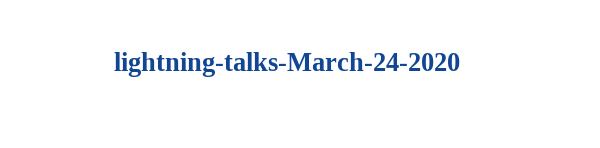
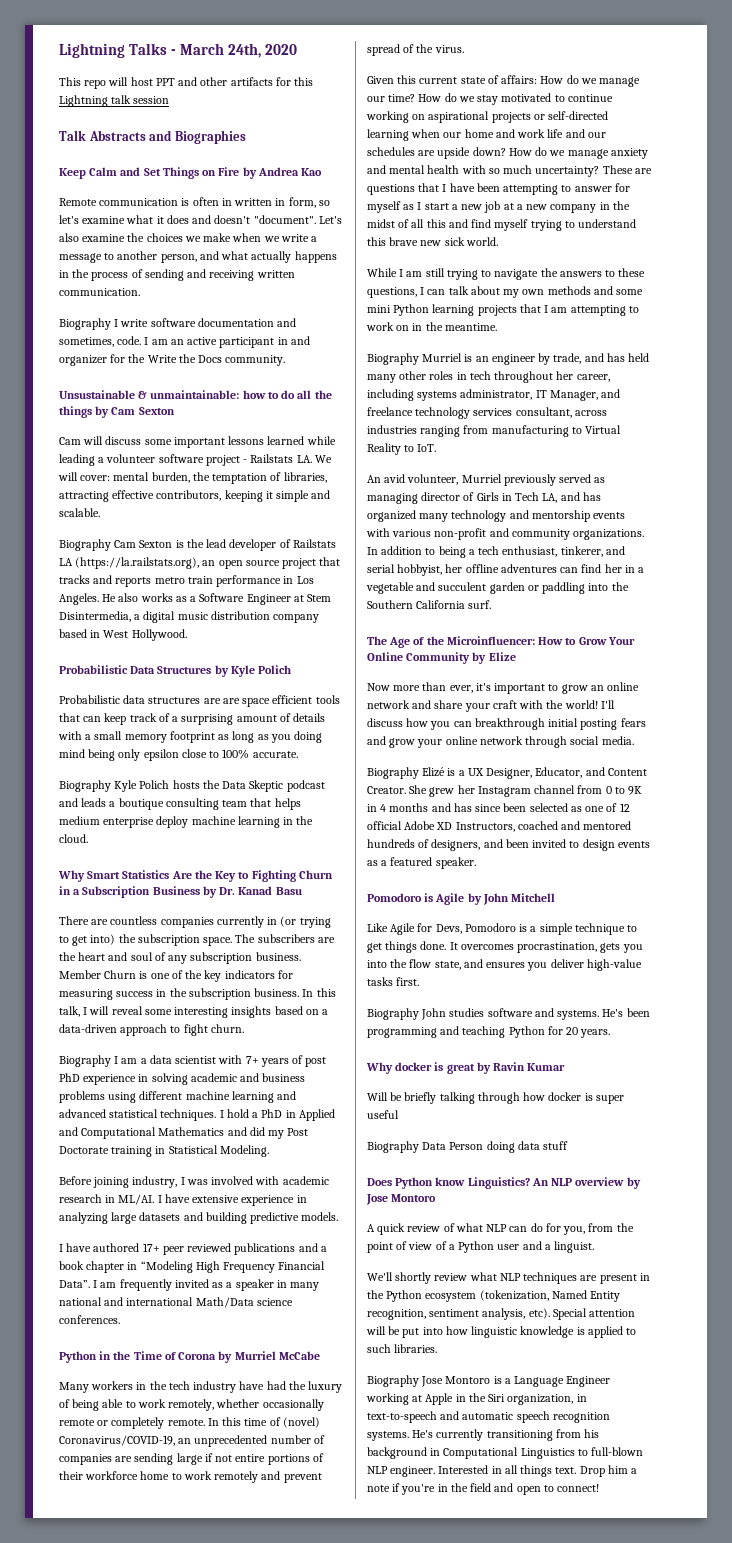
[114,52,460,77] lightning-talks-March-24-2020 -> [59,43,298,58] [59,77,314,89] [59,95,170,107] [59,130,246,144] [59,167,323,179] [59,197,330,208] [59,215,342,224] [59,233,318,242] [59,251,337,263] [59,269,295,281] [59,288,140,296] [59,318,297,330] [59,336,310,348] [59,354,286,366] [59,390,332,399] [59,406,175,418] [59,436,336,448] [59,454,332,466] [58,472,327,484] [59,490,331,502] [59,508,100,517] [59,539,336,551] [59,557,341,569] [59,575,314,587] [59,593,332,605] [59,611,320,623] [59,629,187,641] [59,665,292,677] [59,695,340,707] [59,713,326,725] [58,731,323,743] [59,749,298,761] [59,780,325,792] [59,798,301,810] [59,816,314,828] [59,834,88,843] [58,870,333,882] [59,886,302,898] [59,916,331,928] [59,934,335,946] [59,952,301,964] [59,970,293,982] [59,988,336,1000] [59,1006,329,1018] [59,1024,244,1036] [59,1055,327,1067] [59,1073,306,1085] [59,1091,297,1103] [59,1109,335,1121] [59,1127,309,1139] [59,1145,269,1157] [59,1176,329,1188] [59,1194,307,1206] [59,1212,339,1224] [59,1243,327,1255] [59,1261,326,1273] [59,1279,320,1291] [59,1297,293,1308] [59,1315,120,1324] [59,1351,320,1363] [59,1381,343,1393] [59,1399,324,1411] [59,1417,320,1429] [59,1435,325,1447] [59,1453,324,1465] [59,1471,322,1483] [367,44,464,56] [367,75,641,87] [367,93,613,105] [366,111,609,123] [367,129,606,141] [367,147,648,159] [367,165,652,177] [367,183,630,195] [367,201,630,213] [367,219,637,231] [367,237,498,246] [367,268,646,280] [367,286,644,298] [367,304,639,316] [366,322,497,331] [367,353,650,365] [367,371,610,383] [367,389,621,401] [367,407,607,419] [367,425,622,437] [367,443,437,455] [367,474,606,486] [367,492,601,504] [367,510,626,522] [366,528,645,540] [367,546,625,558] [367,564,645,576] [366,582,629,594] [367,600,492,609] [367,636,635,648] [367,652,516,664] [367,682,640,694] [367,700,615,712] [367,718,646,730] [367,736,634,748] [367,767,647,779] [367,785,643,797] [367,803,630,812] [367,821,632,832] [367,839,650,851] [367,857,476,869] [367,893,556,905] [367,923,638,935] [367,941,643,953] [367,959,642,971] [367,977,420,986] [367,1008,650,1020] [367,1026,611,1038] [366,1062,566,1074] [367,1092,624,1104] [367,1110,399,1119] [367,1141,569,1153] [367,1177,641,1189] [366,1194,437,1205] [367,1223,634,1235] [367,1241,595,1253] [367,1272,650,1284] [367,1290,621,1302] [367,1308,636,1320] [366,1326,637,1338] [367,1344,438,1353] [367,1375,611,1387] [366,1393,587,1405] [367,1411,610,1423] [367,1429,600,1441] [367,1447,644,1459] [367,1465,638,1477] [367,1483,600,1495] Lightning Talks - March 24th, 2020 // This repo will host PPT and other artifacts for this Lightning talk session // Talk Abstracts and Biographies // Keep Calm and Set Things on Fire by Andrea Kao // Remote communication is often in written in form, so let's examine what it does and doesn't "document". Let's also examine the choices we make when we write a message to another person, and what actually happens in the process of sending and receiving written communication. // Biography I write software documentation and sometimes, code. I am an active participant in and organizer for the Write the Docs community. // Unsustainable & unmaintainable: how to do all the things by Cam Sexton // Cam will discuss some important lessons learned while leading a volunteer software project - Railstats LA. We will cover: mental burden, the temptation of libraries, attracting effective contributors, keeping it simple and scalable. // Biography Cam Sexton is the lead developer of Railstats LA (https://la.railstats.org), an open source project that tracks and reports metro train performance in Los Angeles. He also works as a Software Engineer at Stem Disintermedia, a digital music distribution company based in West Hollywood. // Probabilistic Data Structures by Kyle Polich // Probabilistic data structures are are space efficient tools that can keep track of a surprising amount of details with a small memory footprint as long as you doing mind being only epsilon close to 100% accurate. // Biography Kyle Polich hosts the Data Skeptic podcast and leads a boutique consulting team that helps medium enterprise deploy machine learning in the cloud. // Why Smart Statistics Are the Key to Fighting Churn in a Subscription Business by Dr. Kanad Basu // There are countless companies currently in (or trying to get into) the subscription space. The subscribers are the heart and soul of any subscription business. Member Churn is one of the key indicators for measuring success in the subscription business. In this talk, I will reveal some interesting insights based on a data-driven approach to fight churn. // Biography I am a data scientist with 7+ years of post PhD experience in solving academic and business problems using different machine learning and advanced statistical techniques. I hold a PhD in Applied and Computational Mathematics and did my Post Doctorate training in Statistical Modeling. // Before joining industry, I was involved with academic research in ML/AI. I have extensive experience in analyzing large datasets and building predictive models. // I have authored 17+ peer reviewed publications and a book chapter in “Modeling High Frequency Financial Data”. I am frequently invited as a speaker in many national and international Math/Data science conferences. // Python in the Time of Corona by Murriel McCabe // Many workers in the tech industry have had the luxury of being able to work remotely, whether occasionally remote or completely remote. In this time of (novel) Coronavirus/COVID-19, an unprecedented number of companies are sending large if not entire portions of their workforce home to work remotely and prevent spread of the virus. // Given this current state of affairs: How do we manage our time? How do we stay motivated to continue working on aspirational projects or self-directed learning when our home and work life and our schedules are upside down? How do we manage anxiety and mental health with so much uncertainty? These are questions that I have been attempting to answer for myself as I start a new job at a new company in the midst of all this and find myself trying to understand this brave new sick world. // While I am still trying to navigate the answers to these questions, I can talk about my own methods and some mini Python learning projects that I am attempting to work on in the meantime. // Biography Murriel is an engineer by trade, and has held many other roles in tech throughout her career, including systems administrator, IT Manager, and freelance technology services consultant, across industries ranging from manufacturing to Virtual Reality to IoT. // An avid volunteer, Murriel previously served as managing director of Girls in Tech LA, and has organized many technology and mentorship events with various non-profit and community organizations. In addition to being a tech enthusiast, tinkerer, and serial hobbyist, her offline adventures can find her in a vegetable and succulent garden or paddling into the Southern California surf. // The Age of the Microinfluencer: How to Grow Your Online Community by Elize // Now more than ever, it's important to grow an online network and share your craft with the world! I'll discuss how you can breakthrough initial posting fears and grow your online network through social media. // Biography Elizé is a UX Designer, Educator, and Content Creator. She grew her Instagram channel from 0 to 9K in 4 months and has since been selected as one of 12 official Adobe XD Instructors, coached and mentored hundreds of designers, and been invited to design events as a featured speaker. // Pomodoro is Agile by John Mitchell // Like Agile for Devs, Pomodoro is a simple technique to get things done. It overcomes procrastination, gets you into the flow state, and ensures you deliver high-value tasks first. // Biography John studies software and systems. He's been programming and teaching Python for 20 years. // Why docker is great by Ravin Kumar // Will be briefly talking through how docker is super useful // Biography Data Person doing data stuff // Does Python know Linguistics? An NLP overview by Jose Montoro // A quick review of what NLP can do for you, from the point of view of a Python user and a linguist. // We'll shortly review what NLP techniques are present in the Python ecosystem (tokenization, Named Entity recognition, sentiment analysis, etc). Special attention will be put into how linguistic knowledge is applied to such libraries. // Biography Jose Montoro is a Language Engineer working at Apple in the Siri organization, in text-to-speech and automatic speech recognition systems. He's currently transitioning from his background in Computational Linguistics to full-blown NLP engineer. Interested in all things text. Drop him a note if you're in the field and open to connect!

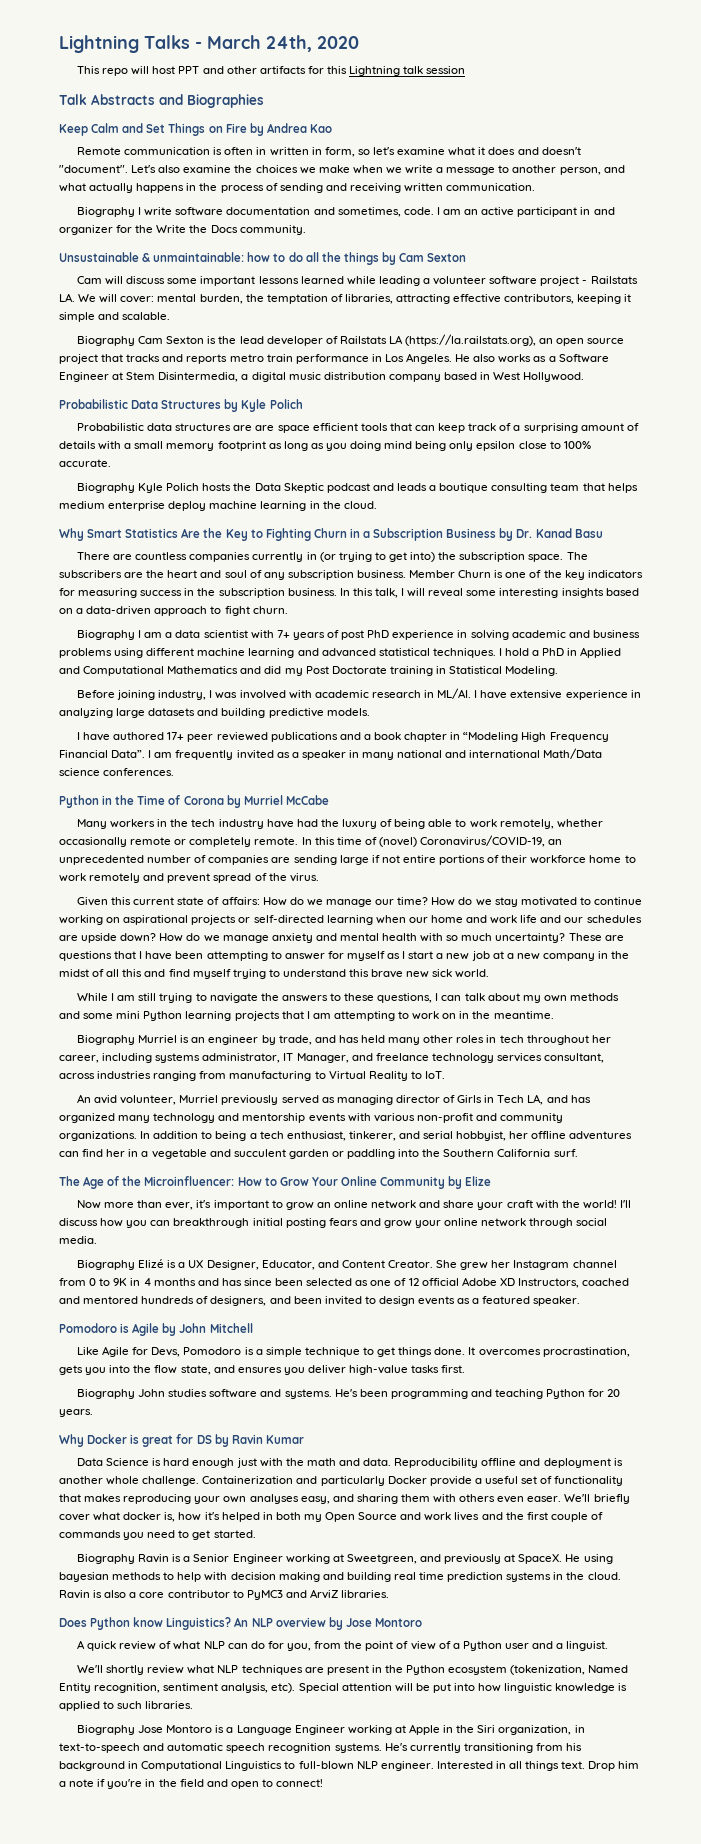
[395,1062,433,1071] docker -> [87,1434,128,1444] Docker
(475, 1069) none -> [176,1434,212,1444] for DS
[367,1092,624,1104] [367,1110,399,1119] [367,1141,569,1153] Will be briefly talking through how docker is super useful // Biography Data Person doing data stuff -> [77,1458,623,1468] [59,1476,624,1486] [59,1494,630,1504] [59,1512,603,1522] [59,1530,256,1540] [77,1554,613,1564] [59,1572,621,1582] [59,1589,390,1600] Data Science is hard enough just with the math and data. Reproducibility offline and deployment is another whole challenge. Containerization and particularly Docker provide a useful set of functionality that makes reproducing your own analyses easy, and sharing them with others even easer. We'll briefly cover what docker is, how it's helped in both my Open Source and work lives and the first couple of commands you need to get started. // Biography Ravin is a Senior Engineer working at Sweetgreen, and previously at SpaceX. He using bayesian methods to help with decision making and building real time prediction systems in the cloud. Ravin is also a core contributor to PyMC3 and ArviZ libraries.

